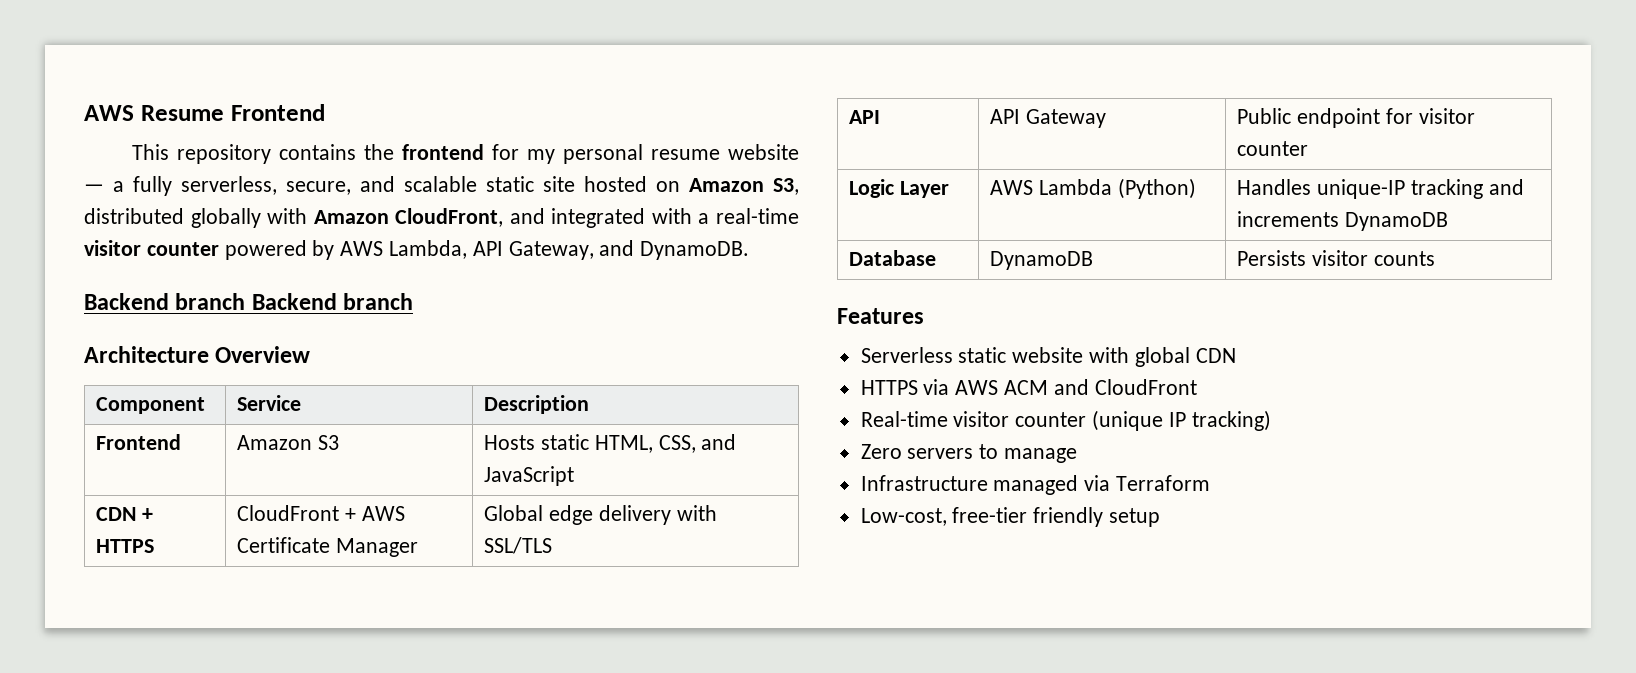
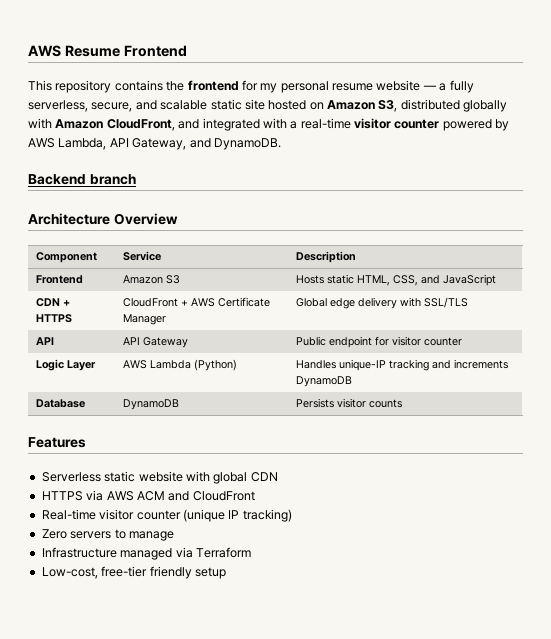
[251,293,414,310] Backend branch -> (136, 179) none

